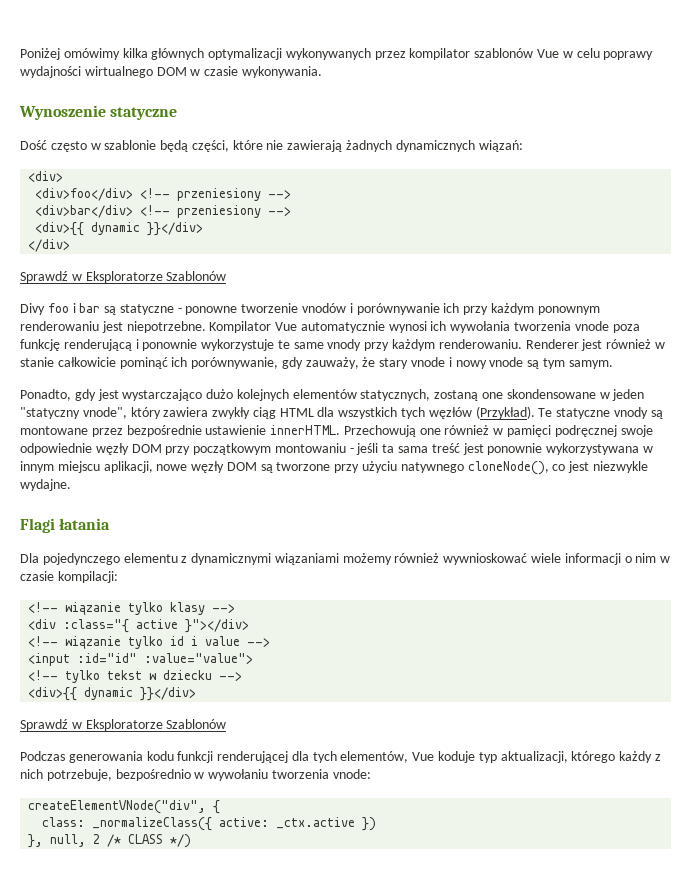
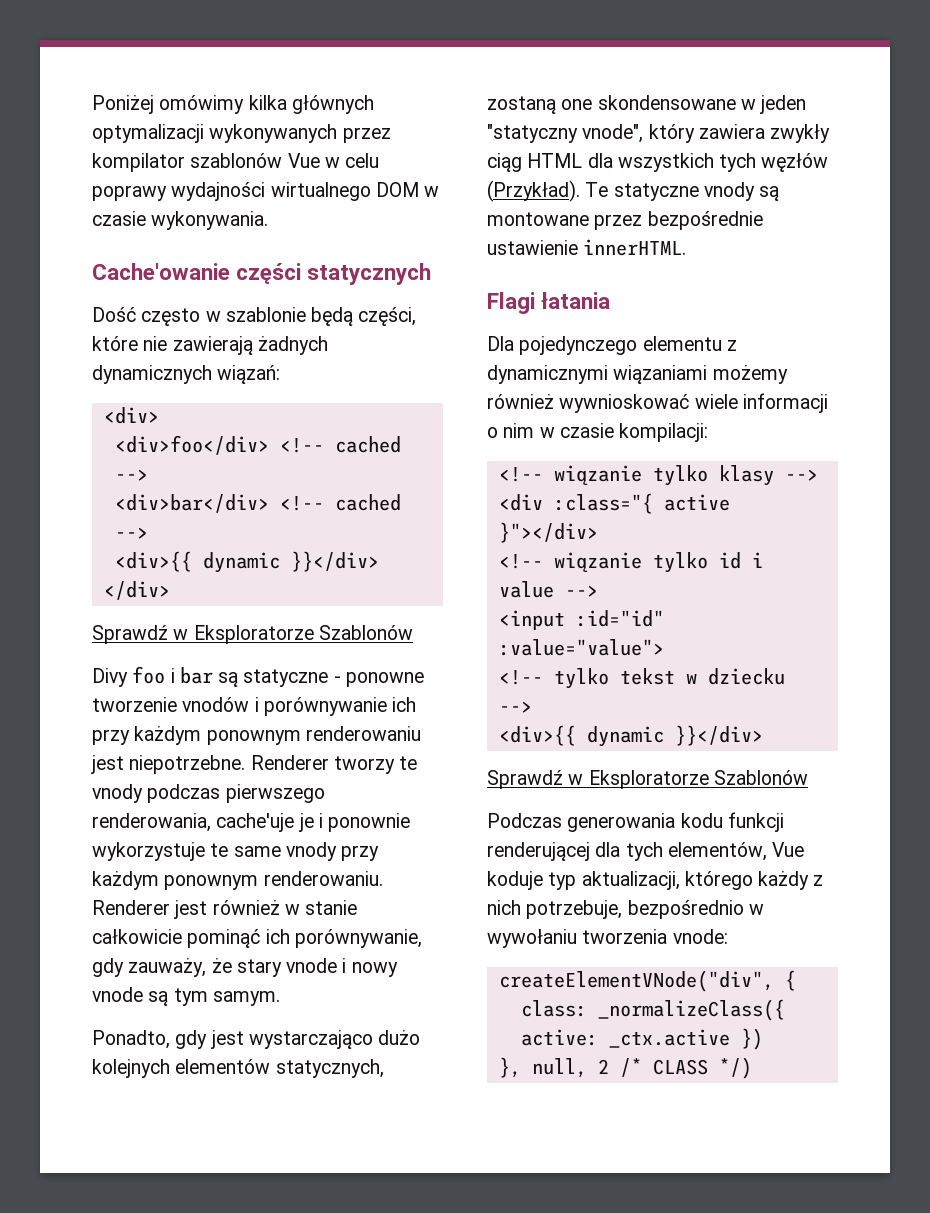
[19,105,178,120] Wynoszenie statyczne -> [92,263,432,285] Cache'owanie części statycznych
[177,188,262,201] przeniesiony -> [334,436,401,453] cached
[177,205,262,218] przeniesiony -> [334,494,401,511] cached
[209,321,640,333] [20,339,132,351] Kompilator Vue automatycznie wynosi ich wywołania tworzenia vnode poza funkcję renderującą -> [250,755,418,774] [92,784,325,803] [92,813,314,832] Renderer tworzy te vnody podczas pierwszego renderowania, cache'uje je
(436, 345) none -> [164,875,259,890] ponownym
[343,425,653,437] [20,443,653,455] [20,461,648,475] [20,479,71,491] Przechowują one również w pamięci podręcznej swoje odpowiednie węzły DOM przy początkowym montowaniu - jeśli ta sama treść jest ponownie wykorzystywana w innym miejscu aplikacji, nowe węzły DOM są tworzone przy użyciu natywnego cloneNode(), co jest niezwykle wydajne. -> (687, 247) none

